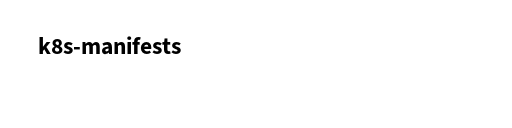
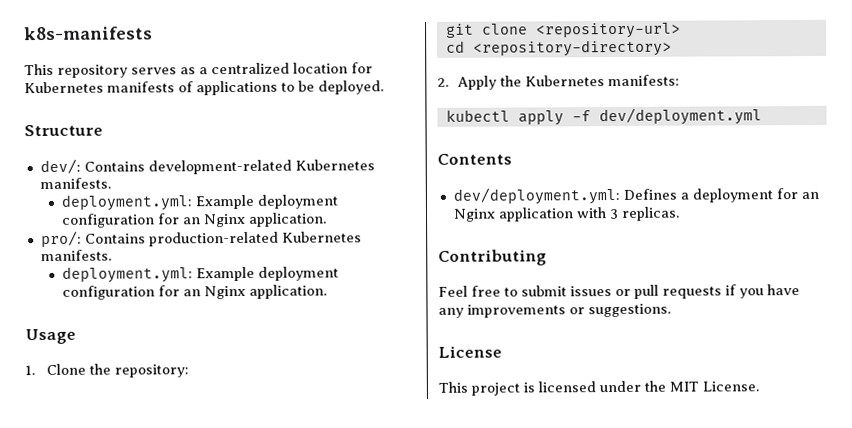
(181, 45) none -> [24,62,373,78] [24,80,384,96] [24,124,103,137] [39,158,375,175] [39,177,111,190] [61,194,339,211] [61,212,328,228] [40,230,362,248] [40,249,112,262] [62,266,340,283] [62,284,328,300] [25,328,76,345] [25,363,190,378] [445,22,681,39] [445,39,672,57] [437,74,681,90] [445,107,762,126] [437,153,512,165] [452,186,819,205] [452,206,680,222] [438,249,547,266] [438,284,800,299] [438,303,671,318] [438,345,502,358] [438,380,759,396] // This repository serves as a centralized location for Kubernetes manifests of applications to be deployed. // Structure // dev/: Contains development-related Kubernetes manifests. // deployment.yml: Example deployment configuration for an Nginx application. // pro/: Contains production-related Kubernetes manifests. // deployment.yml: Example deployment configuration for an Nginx application. // Usage // 1. Clone the repository: // git clone <repository-url> // cd <repository-directory> // 2. Apply the Kubernetes manifests: // kubectl apply -f dev/deployment.yml // Contents // dev/deployment.yml: Defines a deployment for an Nginx application with 3 replicas. // Contributing // Feel free to submit issues or pull requests if you have any improvements or suggestions. // License // This project is licensed under the MIT License.

